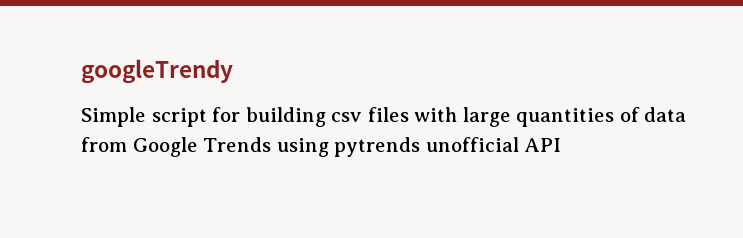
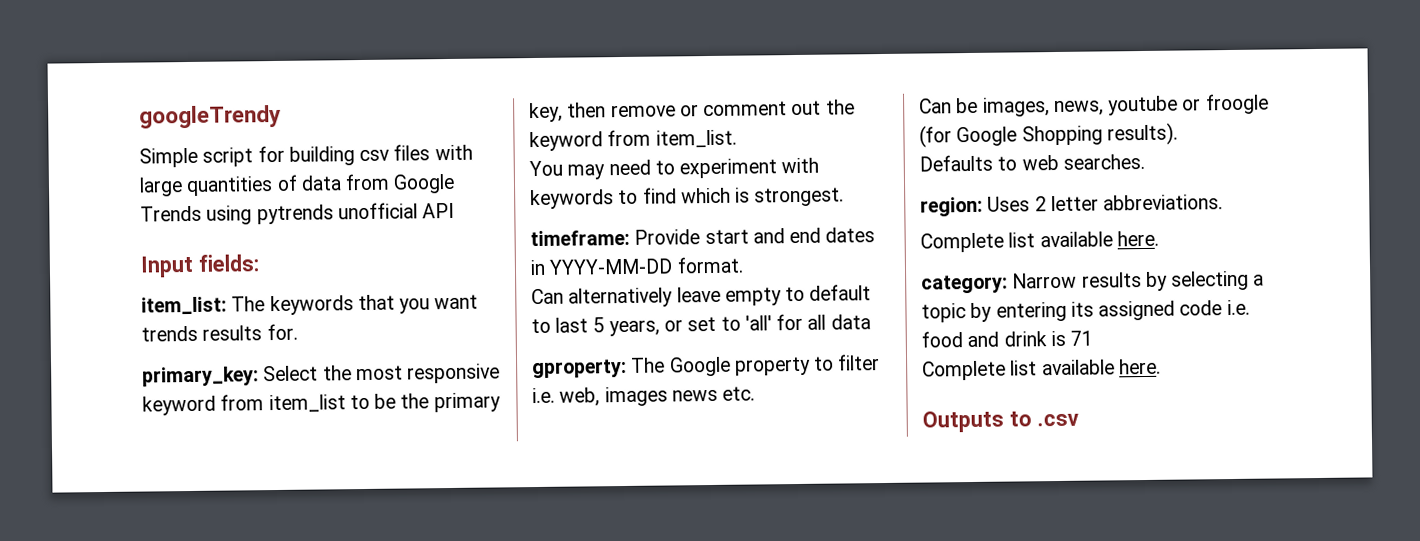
(562, 145) none -> [140,254,259,278] [141,294,479,316] [141,323,298,342] [142,363,501,387] [142,392,501,416] [529,99,855,123] [529,129,737,152] [529,157,820,180] [530,187,845,210] [530,227,876,247] [530,256,744,276] [531,284,872,308] [531,313,871,337] [532,354,881,379] [532,386,756,407] [919,93,1269,117] [919,122,1178,148] [919,153,1145,172] [920,194,1224,217] [920,230,1159,253] [921,270,1265,294] [921,299,1250,323] [921,330,1094,348] [922,358,1161,381] [922,410,1079,433] // Input fields: // item_list: The keywords that you want trends results for. // primary_key: Select the most responsive keyword from item_list to be the primary key, then remove or comment out the keyword from item_list. // You may need to experiment with keywords to find which is strongest. // timeframe: Provide start and end dates in YYYY-MM-DD format. // Can alternatively leave empty to default to last 5 years, or set to 'all' for all data // gproperty: The Google property to filter i.e. web, images news etc. // Can be images, news, youtube or froogle (for Google Shopping results). // Defaults to web searches. // region: Uses 2 letter abbreviations. // Complete list available here. // category: Narrow results by selecting a topic by entering its assigned code i.e. food and drink is 71 // Complete list available here. // Outputs to .csv

